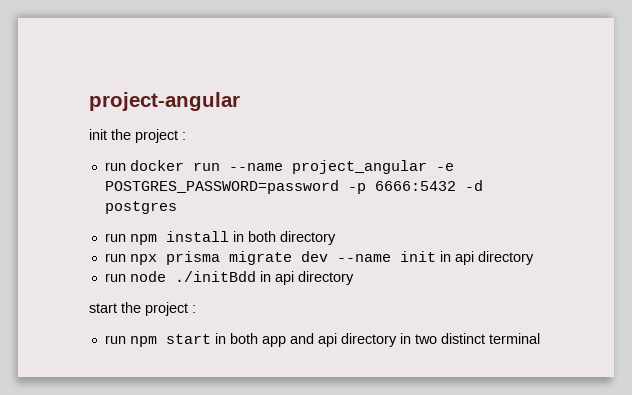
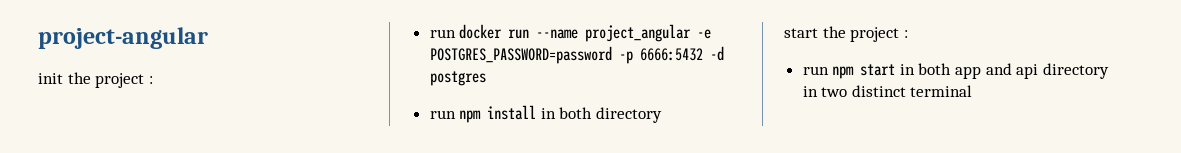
[104,251,534,265] [104,271,354,285] // run npx prisma migrate dev --name init in api directory // run node ./initBdd in api directory -> (663, 115) none

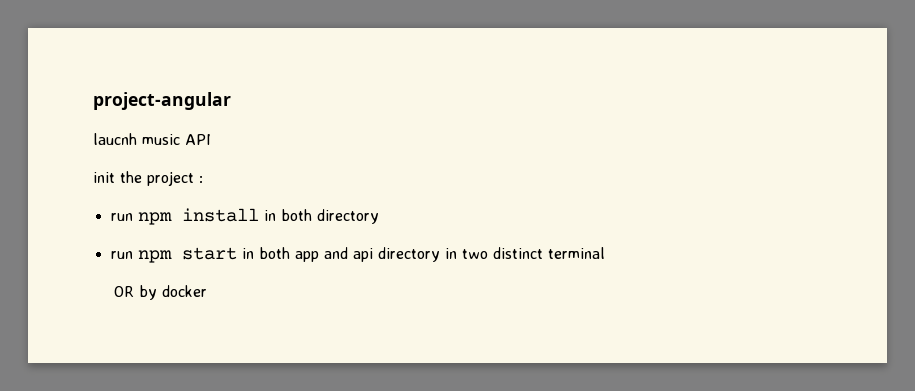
(208, 38) none -> [93,133,211,145] // laucnh music API
[429,24,712,42] [429,46,724,64] [429,71,486,86] // run docker run --name project_angular -e POSTGRES_PASSWORD=password -p 6666:5432 -d postgres -> (203, 179) none
[784,26,908,42] // start the project : -> (379, 216) none
(973, 91) none -> [113,285,207,300] // OR by docker

